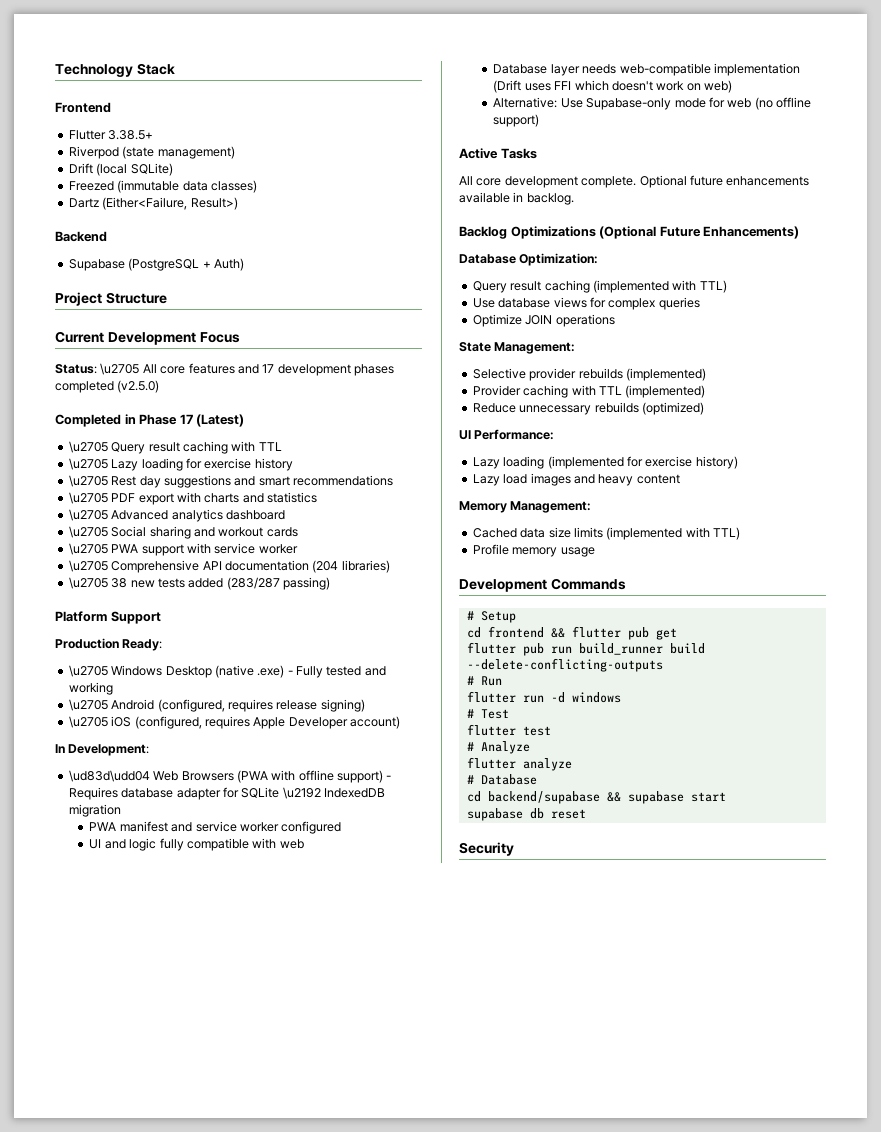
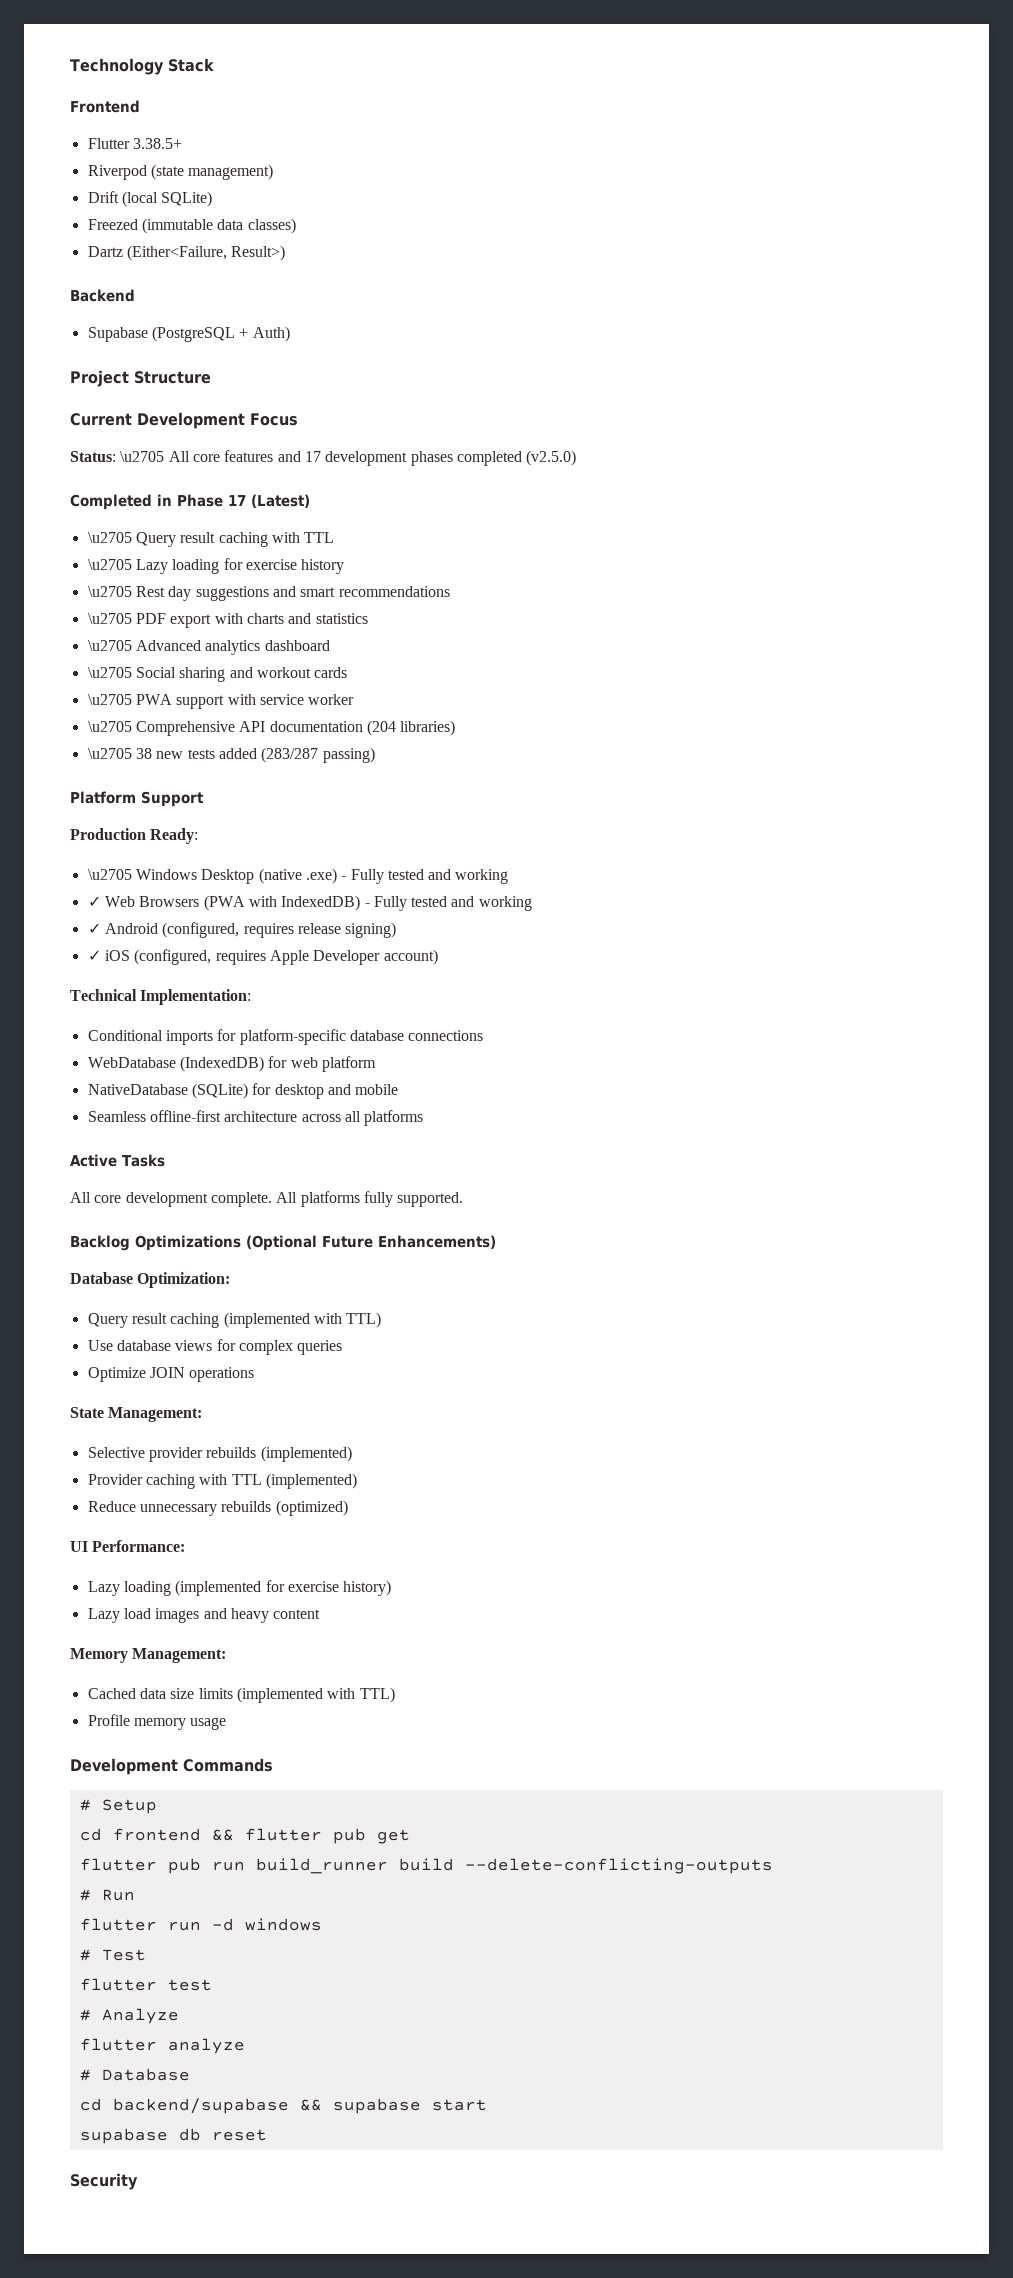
[68,699,108,711] \u2705 -> [87,895,532,911] [87,923,101,934] ✓ Web Browsers (PWA with IndexedDB) - Fully tested and working // ✓
[68,716,108,728] \u2705 -> [87,950,101,961] ✓
[55,744,150,756] [68,770,392,783] [68,787,385,800] [68,804,121,817] [89,821,342,834] [89,838,304,851] [493,63,800,76] [493,80,733,93] [493,97,812,110] [493,114,540,127] In Development: // \ud83d\udd04 Web Browsers (PWA with offline support) - Requires database adapter for SQLite \u2192 IndexedDB migration // PWA manifest and service worker configured // UI and logic fully compatible with web // Database layer needs web-compatible implementation (Drift uses FFI which doesn't work on web) // Alternative: Use Supabase-only mode for web (no offline support) -> [70,989,252,1005] [87,1029,484,1045] [87,1056,376,1072] [87,1083,399,1099] [87,1110,424,1126] Technical Implementation: // Conditional imports for platform-specific database connections // WebDatabase (IndexedDB) for web platform // NativeDatabase (SQLite) for desktop and mobile // Seamless offline-first architecture across all platforms
[639,175,810,188] [459,192,574,205] Optional future enhancements available in backlog. -> [276,1191,464,1207] All platforms fully supported.

